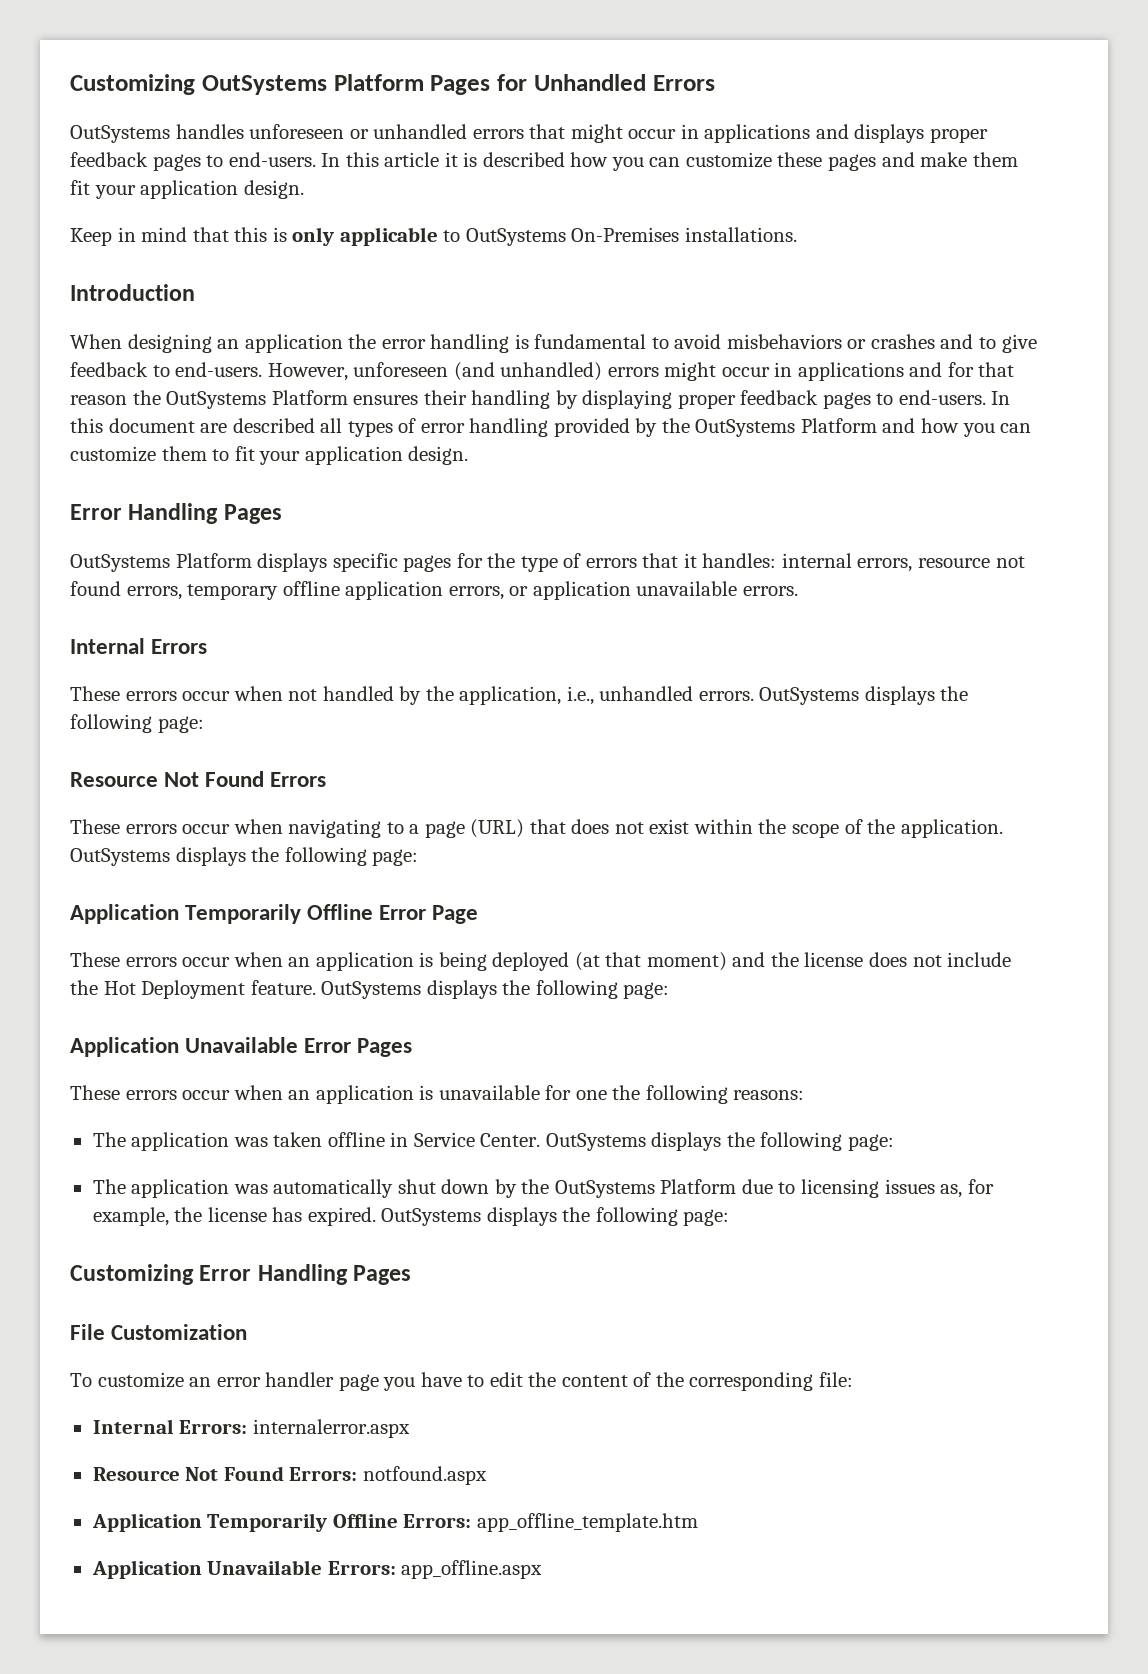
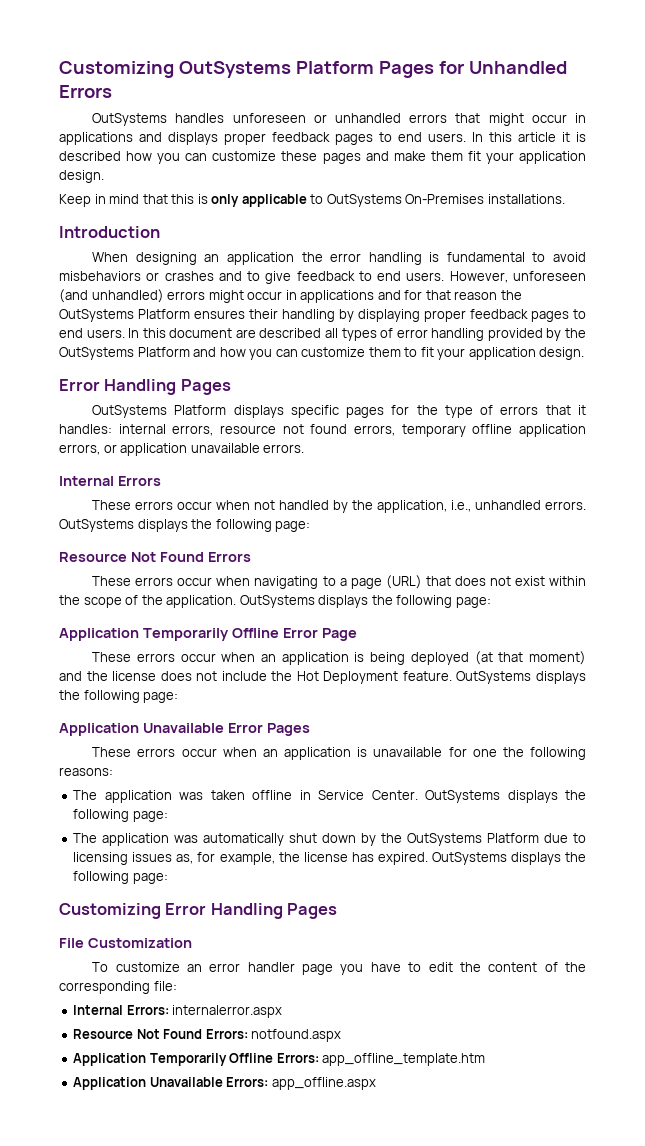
[228,152,316,167] end-users. -> [398,132,466,142] end users.
[175,362,263,377] end-users. -> [377,271,445,281] end users.
[898,390,986,405] end-users. -> [59,328,125,338] end users.

